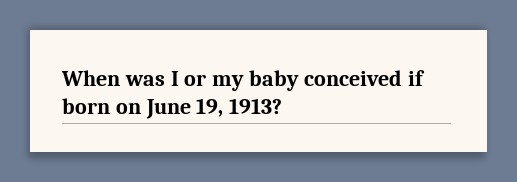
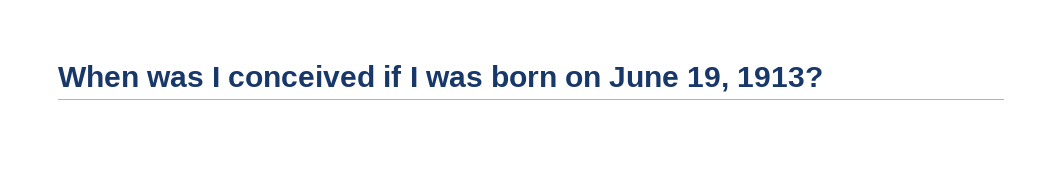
[184,70,425,91] or my baby conceived if -> [228,65,483,87] conceived if I was

